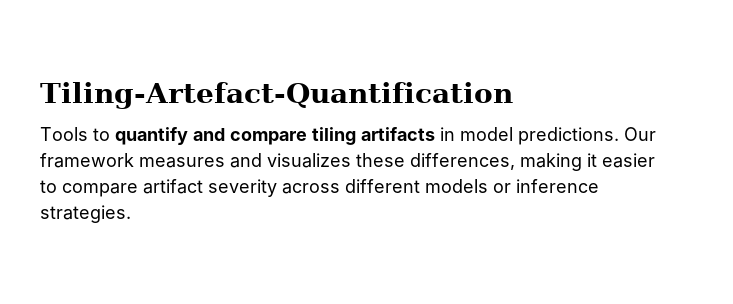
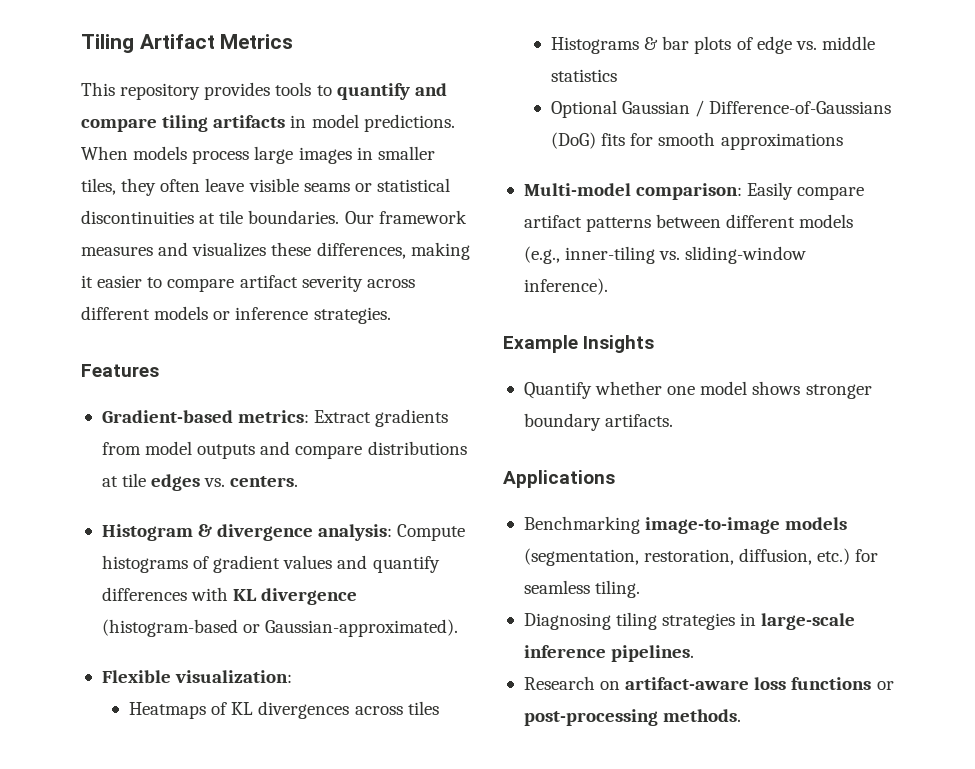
[40,82,513,109] [40,127,88,141] Tiling-Artefact-Quantification // Tools -> [81,34,294,53] [81,82,312,100] Tiling Artifact Metrics // This repository provides tools
(619, 136) none -> [81,146,435,164] [81,178,450,196] [81,210,340,224] When models process large images in smaller tiles, they often leave visible seams or statistical discontinuities at tile boundaries.
(131, 214) none -> [81,364,159,377] [101,409,449,427] [101,441,467,459] [101,473,299,491] [101,524,466,541] [101,555,440,573] [101,587,358,605] [101,619,459,637] [101,670,293,683] [128,701,439,719] [550,36,875,54] [550,69,617,82] [550,100,892,118] [550,132,843,150] [523,182,865,200] [523,214,854,232] [523,246,807,264] [523,278,608,295] [503,335,655,353] [523,381,872,399] [523,413,674,431] [503,470,615,488] [523,516,848,534] [523,548,879,566] [523,580,641,598] [523,612,856,630] [523,645,695,662] [523,676,894,690] [523,709,742,726] // Features // Gradient-based metrics: Extract gradients from model outputs and compare distributions at tile edges vs. centers. // Histogram & divergence analysis: Compute histograms of gradient values and quantify differences with KL divergence (histogram-based or Gaussian-approximated). // Flexible visualization: // Heatmaps of KL divergences across tiles // Histograms & bar plots of edge vs. middle statistics // Optional Gaussian / Difference-of-Gaussians (DoG) fits for smooth approximations // Multi-model comparison: Easily compare artifact patterns between different models (e.g., inner-tiling vs. sliding-window inference). // Example Insights // Quantify whether one model shows stronger boundary artifacts. // Applications // Benchmarking image-to-image models (segmentation, restoration, diffusion, etc.) for seamless tiling. // Diagnosing tiling strategies in large-scale inference pipelines. // Research on artifact-aware loss functions or post-processing methods.

